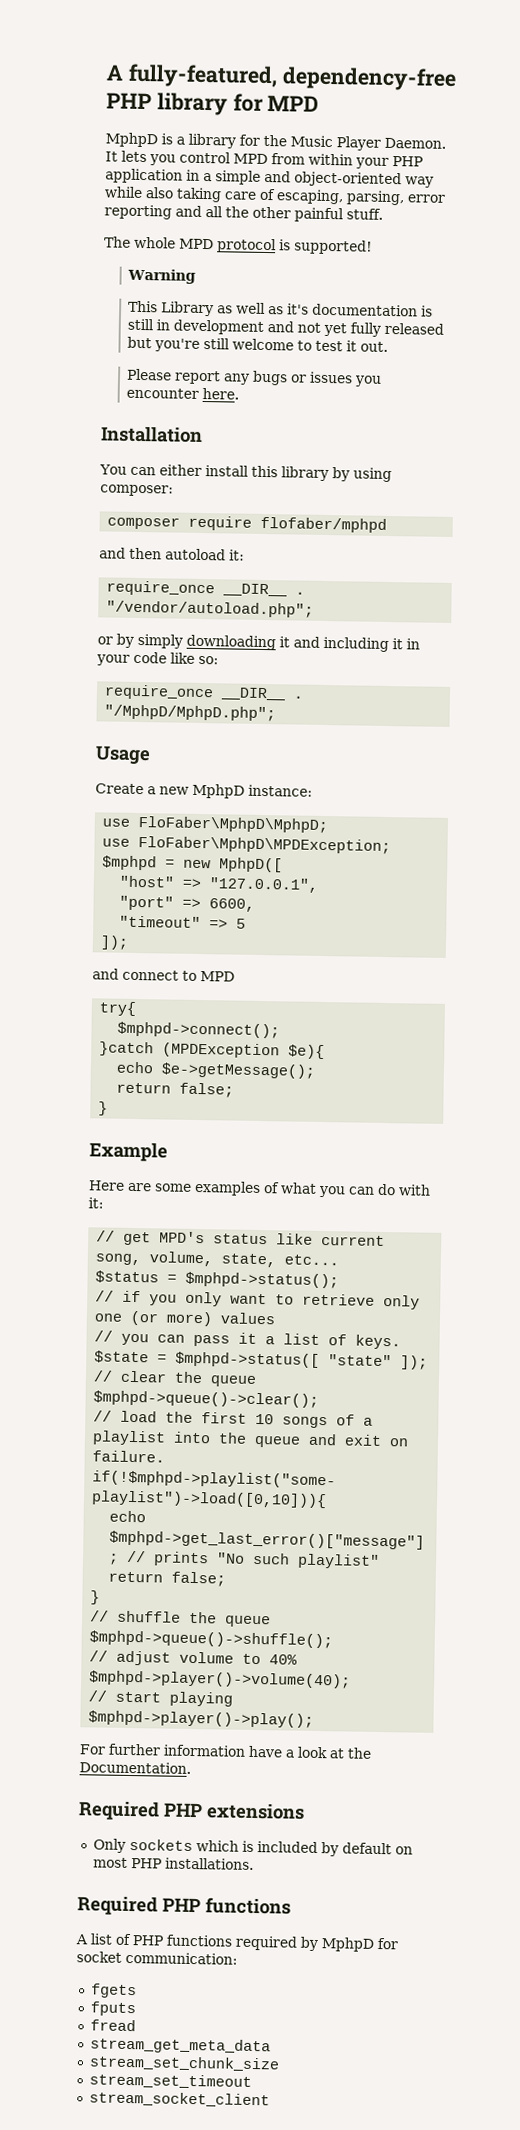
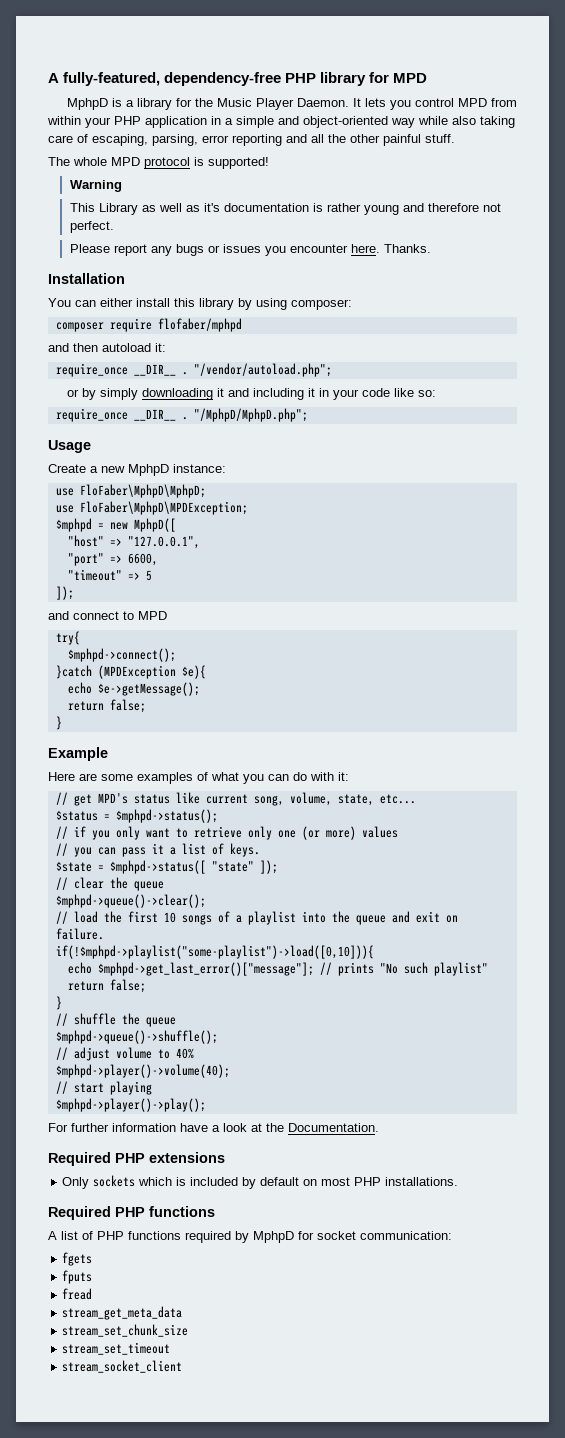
[127,318,445,337] [127,336,389,352] still in development and not yet fully released but you're still welcome to test it out. -> [326,203,501,215] [69,221,114,233] rather young and therefore not perfect.
(240, 393) none -> [383,244,431,253] Thanks.

